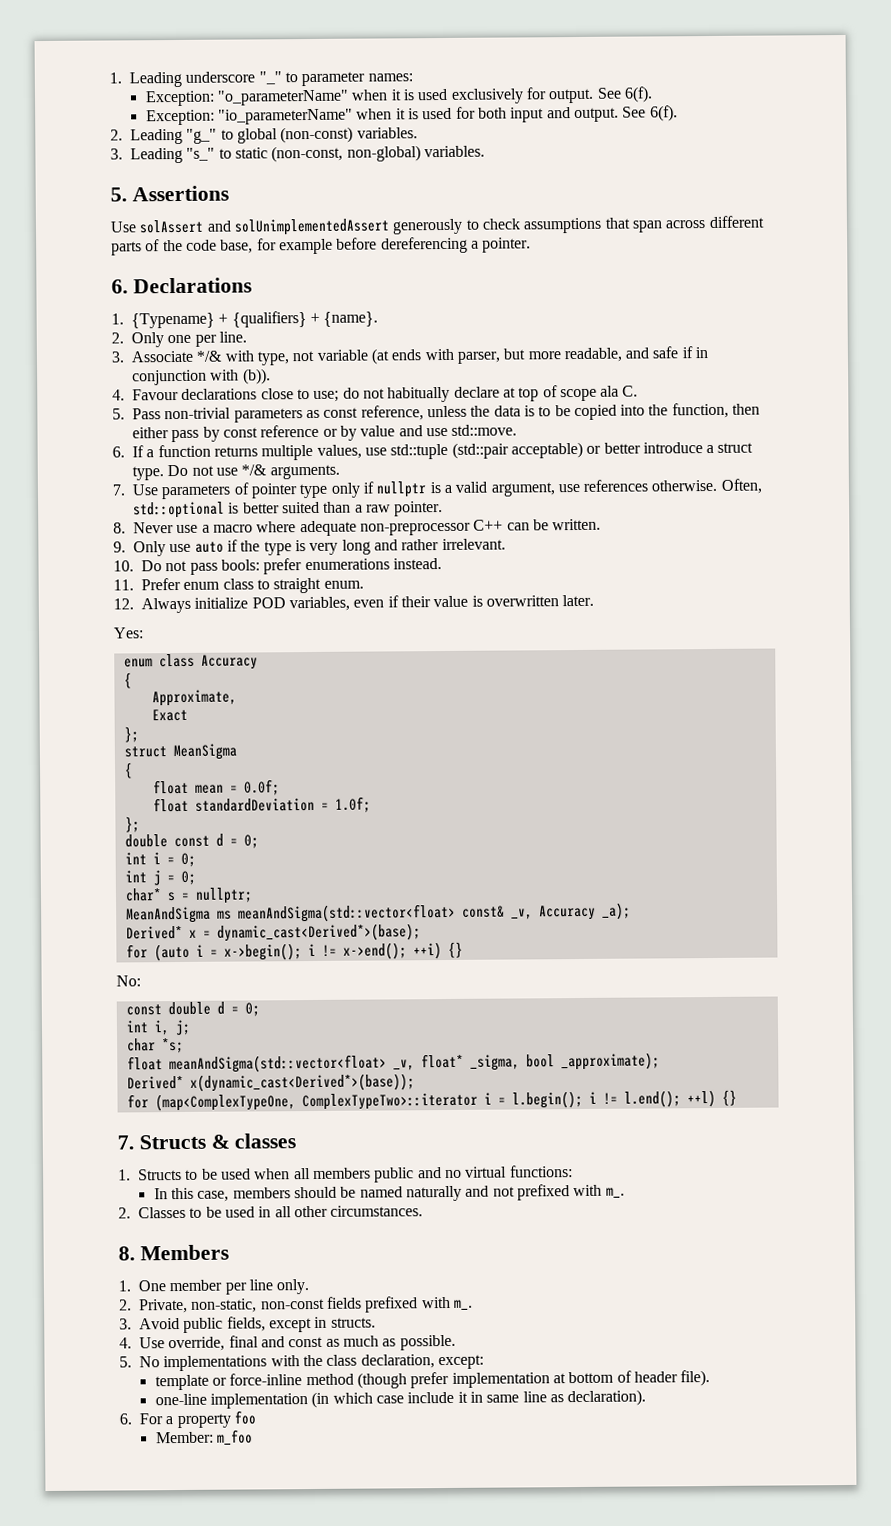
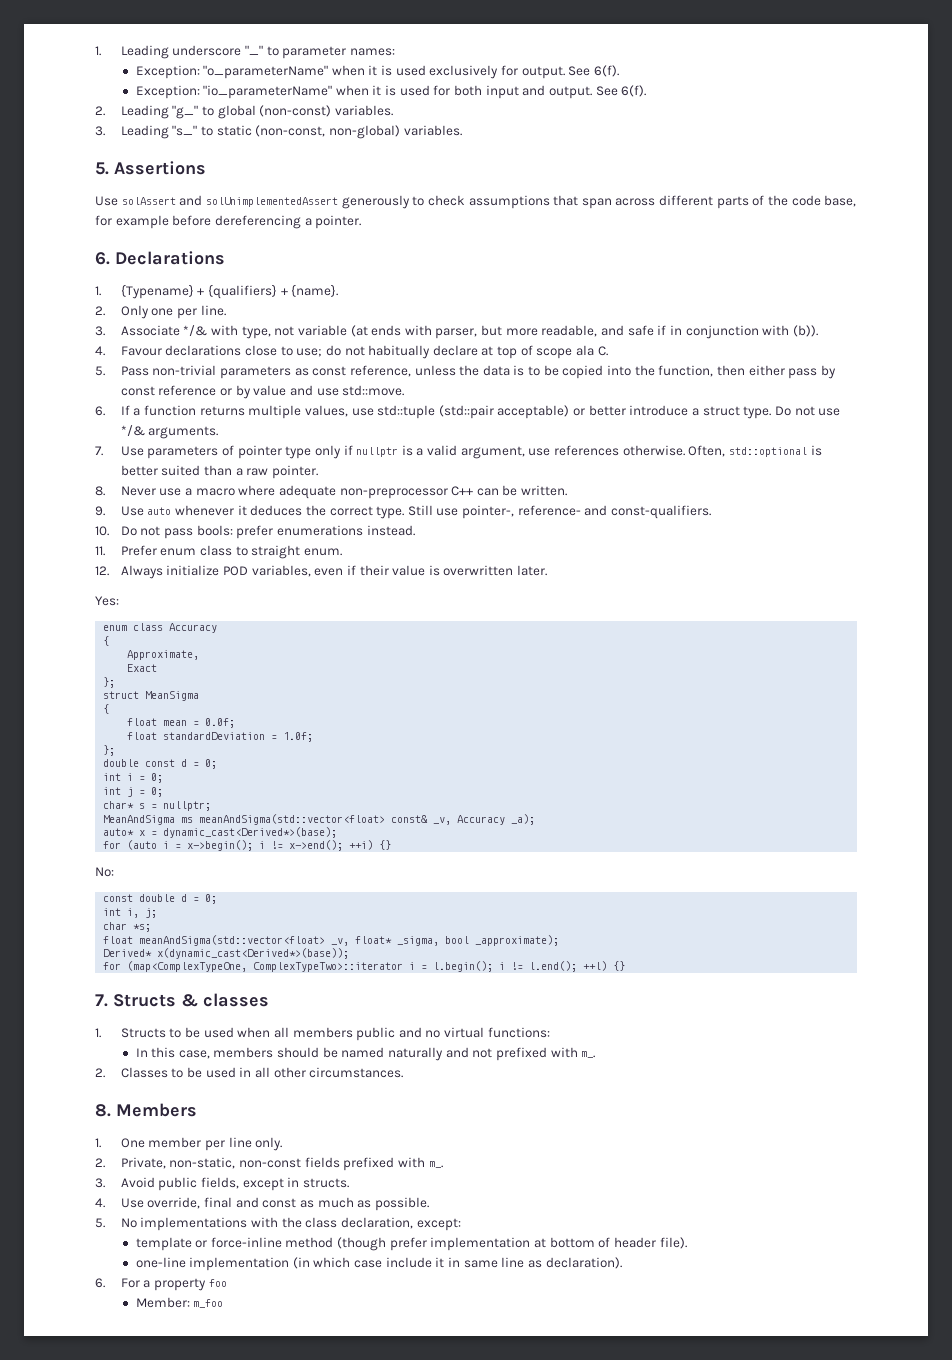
[133,538,506,557] Only use auto if the type is very long and rather irrelevant. -> [120,505,712,519] Use auto whenever it deduces the correct type. Still use pointer-, reference- and const-qualifiers.
[125,925,183,940] Derived* -> [103,828,135,836] auto*

